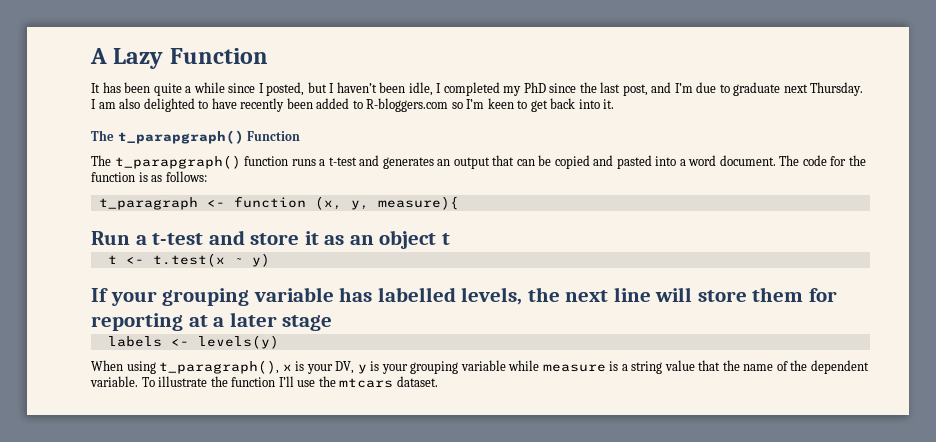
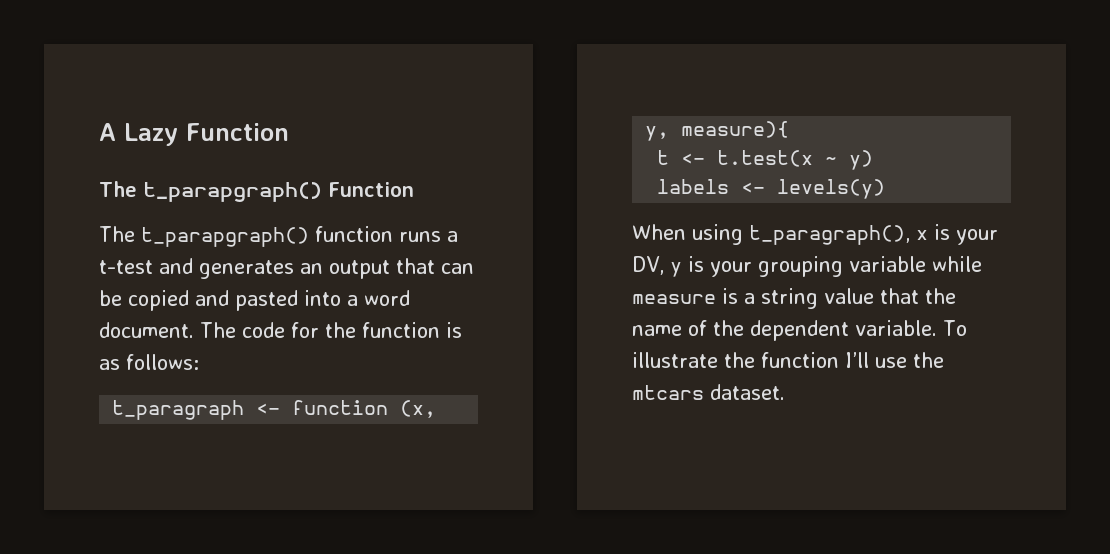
[91,82,864,96] [91,98,615,112] // It has been quite a while since I posted, but I haven’t been idle, I completed my PhD since the last post, and I’m due to graduate next Thursday. I am also delighted to have recently been added to R-bloggers.com so I’m keen to get back into it. -> (289, 132) none
[91,230,450,249] // Run a t-test and store it as an object t -> (790, 129) none
[91,287,837,306] [91,312,333,331] // If your grouping variable has labelled levels, the next line will store them for reporting at a later stage -> (874, 160) none

